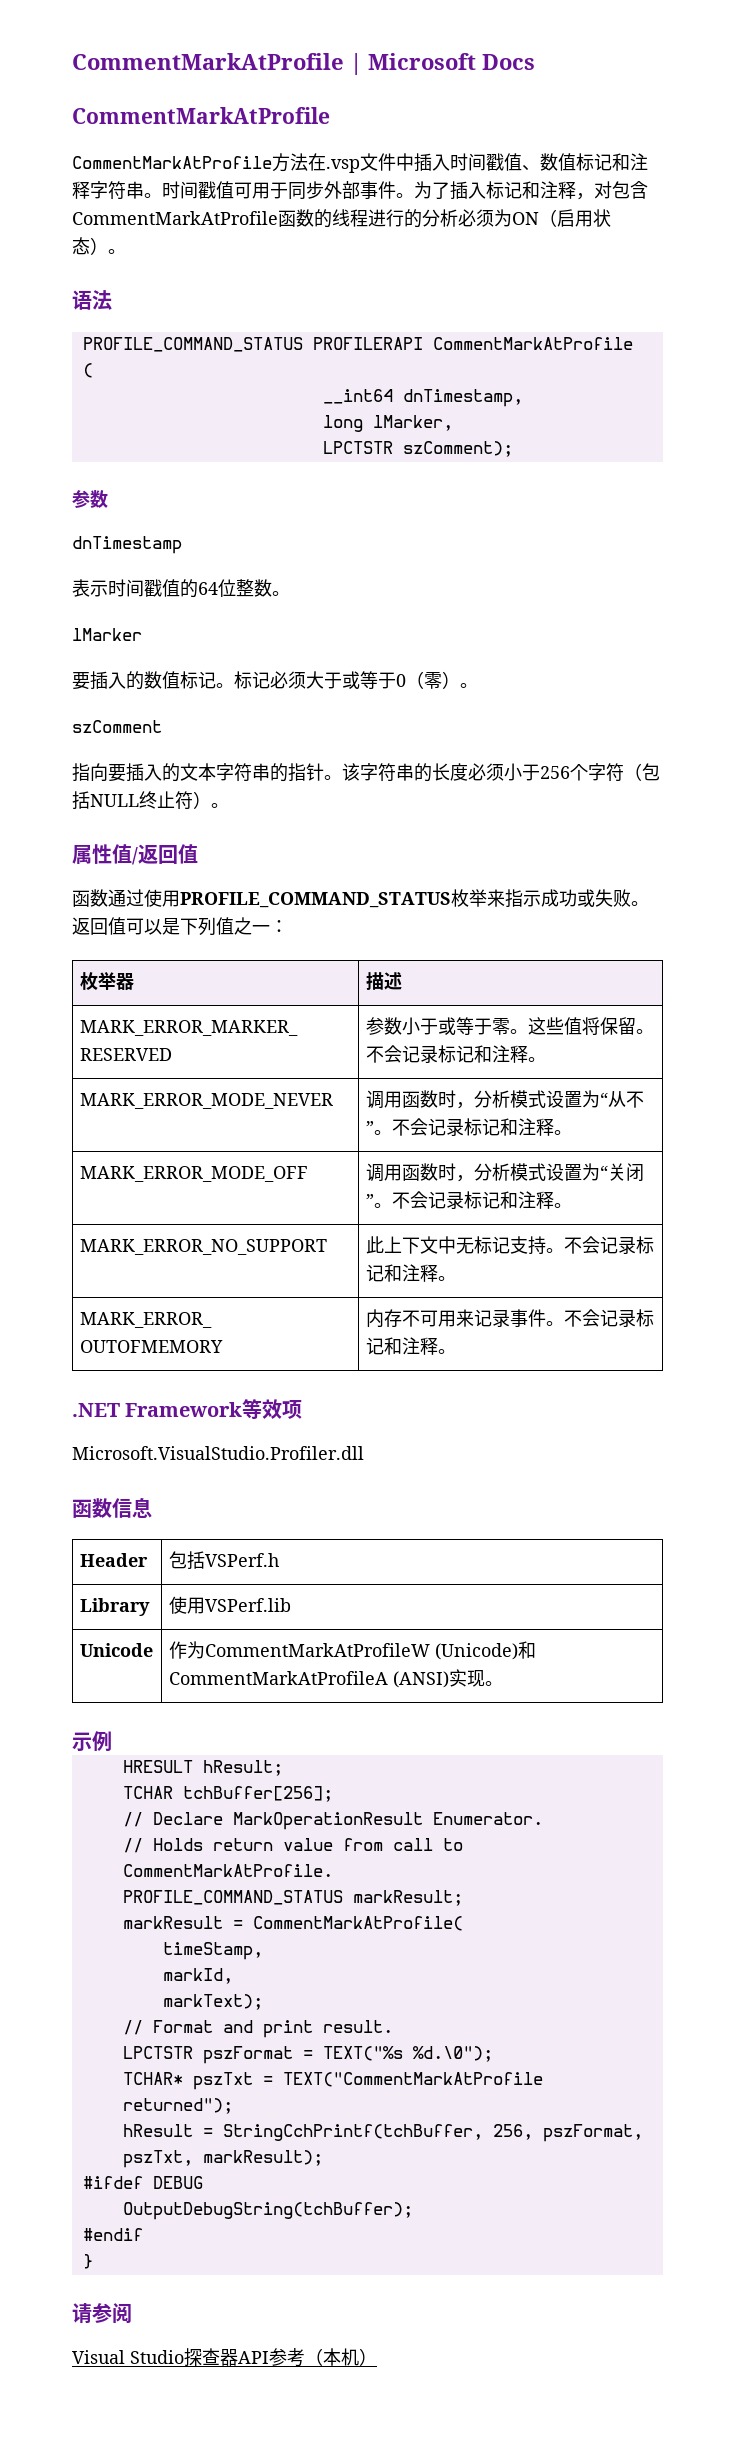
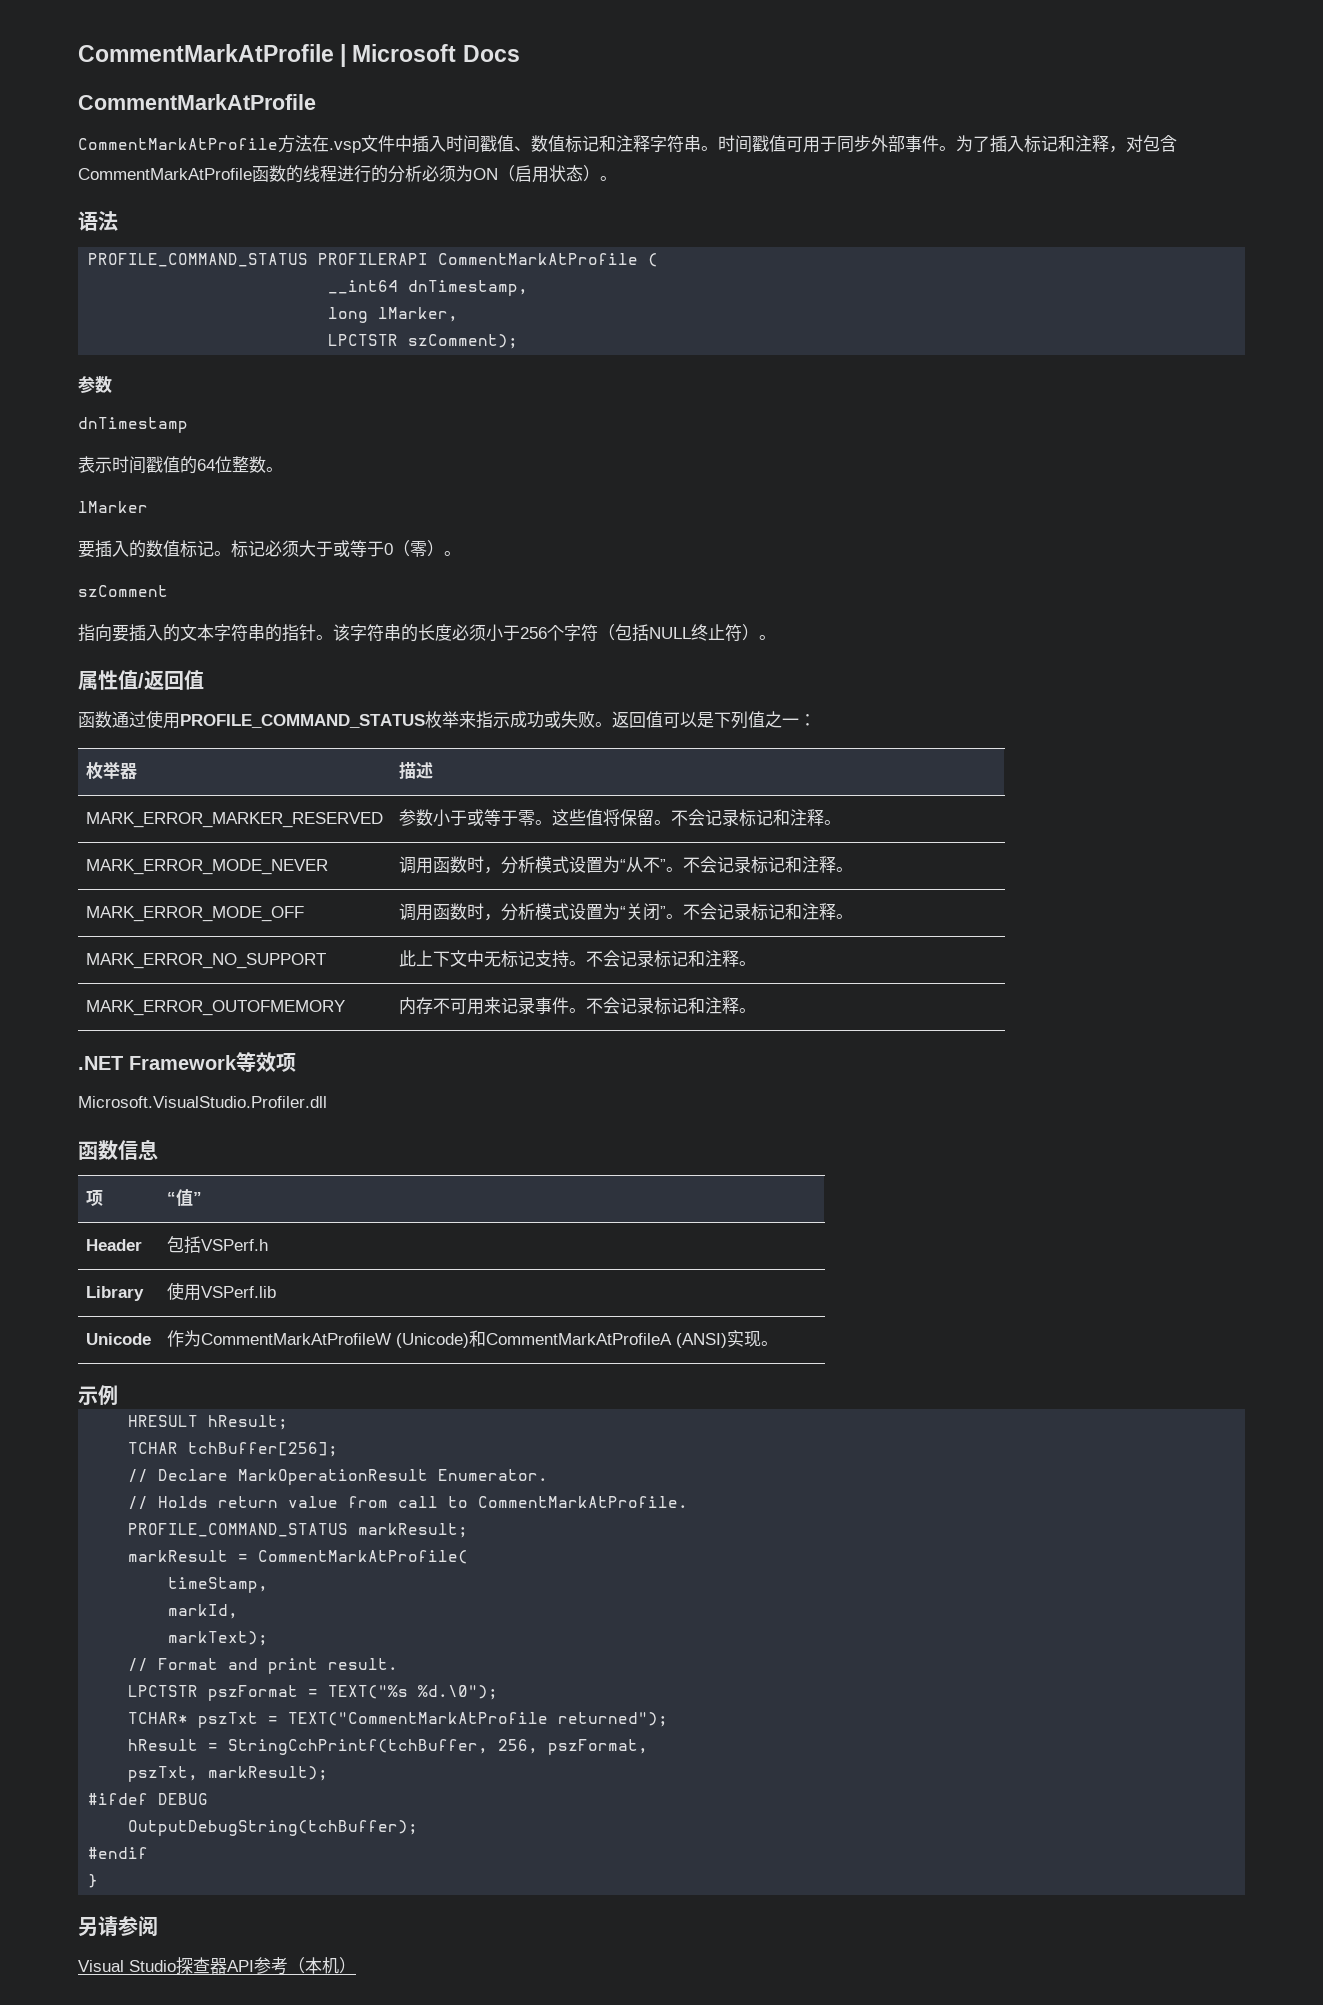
(152, 1507) none -> [85,1190,103,1206] [166,1189,202,1207] // 项 | “值”
(93, 2261) none -> [78,1917,98,1937] 另

